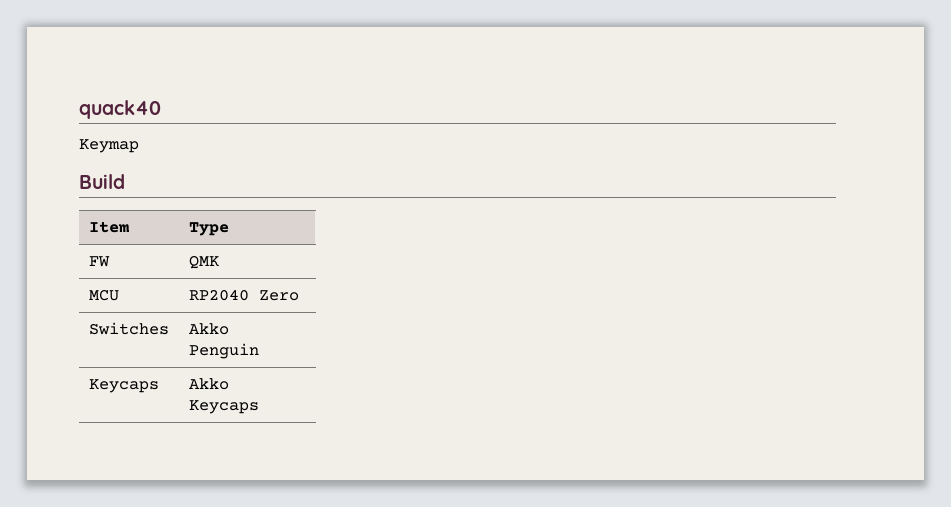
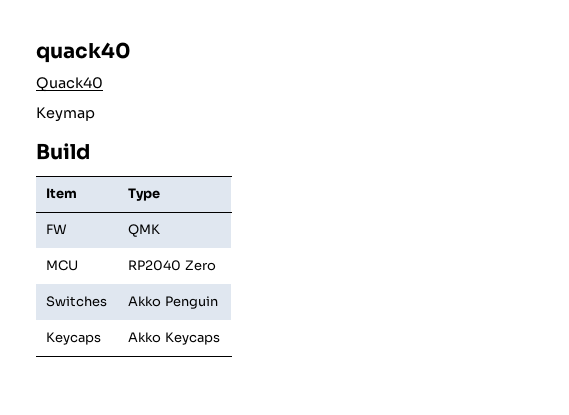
(161, 109) none -> [36,77,103,92] // Quack40

